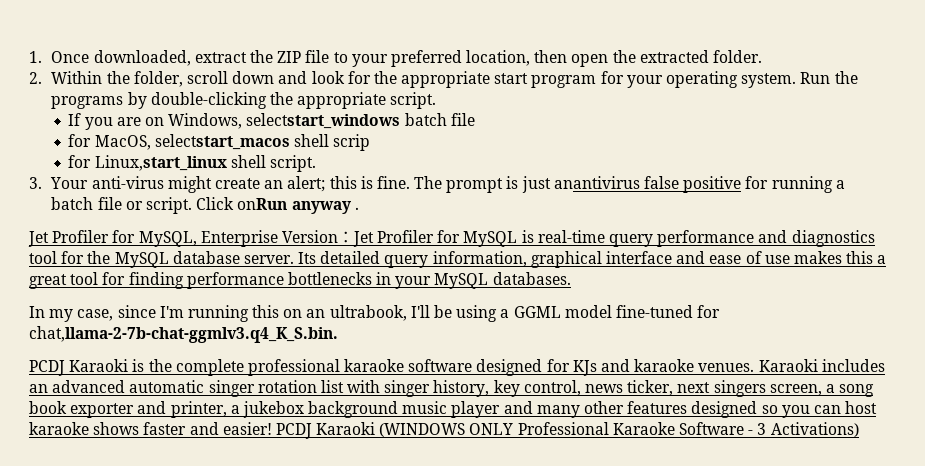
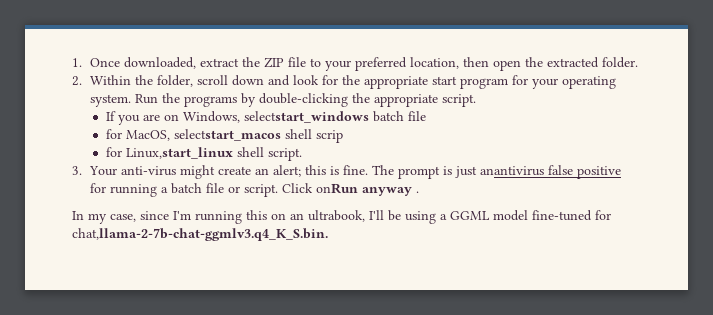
[28,230,875,247] [29,251,887,268] [29,272,571,289] // Jet Profiler for MySQL, Enterprise Version：Jet Profiler for MySQL is real-time query performance and diagnostics tool for the MySQL database server. Its detailed query information, graphical interface and ease of use makes this a great tool for finding performance bottlenecks in your MySQL databases. -> (420, 192) none
[29,359,885,376] [29,380,875,397] [29,401,878,418] [29,422,859,439] // PCDJ Karaoki is the complete professional karaoke software designed for KJs and karaoke venues. Karaoki includes an advanced automatic singer rotation list with singer history, key control, news ticker, next singers screen, a song book exporter and printer, a jukebox background music player and many other features designed so you can host karaoke shows faster and easier! PCDJ Karaoki (WINDOWS ONLY Professional Karaoke Software - 3 Activations) -> (328, 234) none

